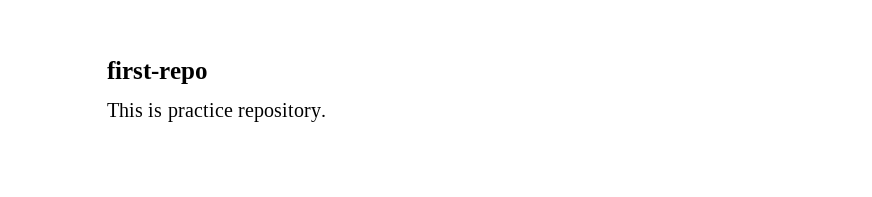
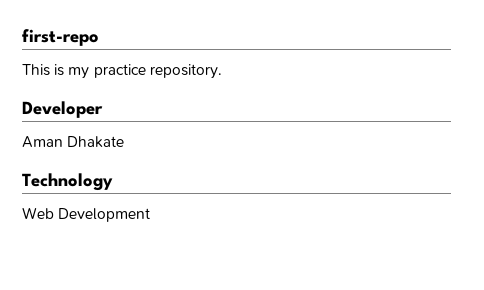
(163, 110) none -> [68,67,90,79] my
(327, 112) none -> [22,101,103,118] [22,136,125,148] [22,173,113,191] [22,207,151,222] // Developer // Aman Dhakate // Technology // Web Development

